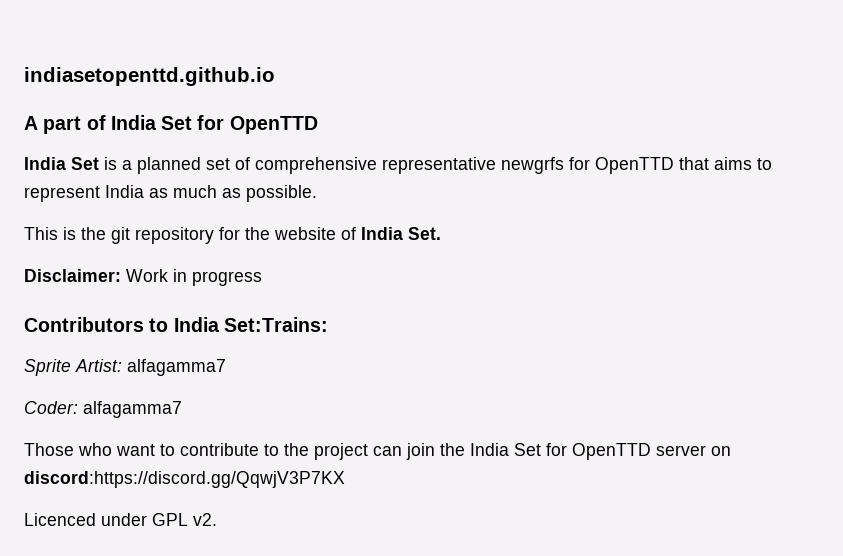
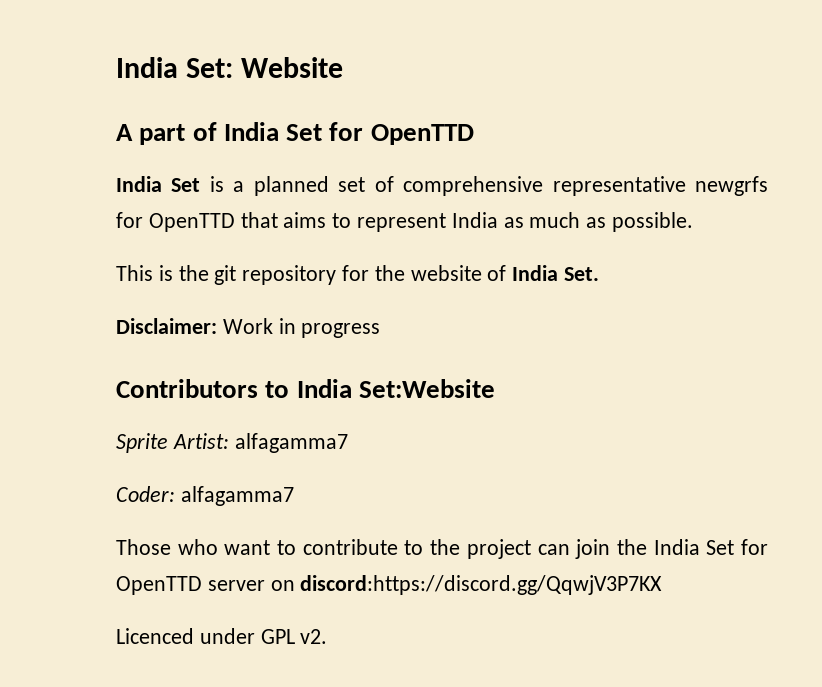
[24,67,275,86] indiasetopenttd.github.io -> [116,57,344,78] India Set: Website
[223,317,328,332] Set:Trains: -> [358,379,495,398] Set:Website

